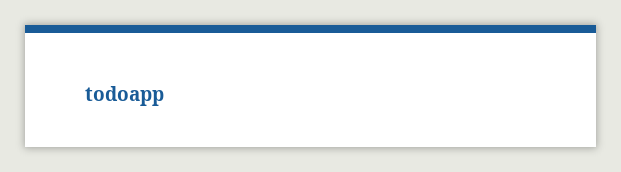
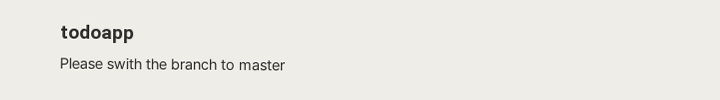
(164, 96) none -> [59,57,287,72] // Please swith the branch to master

